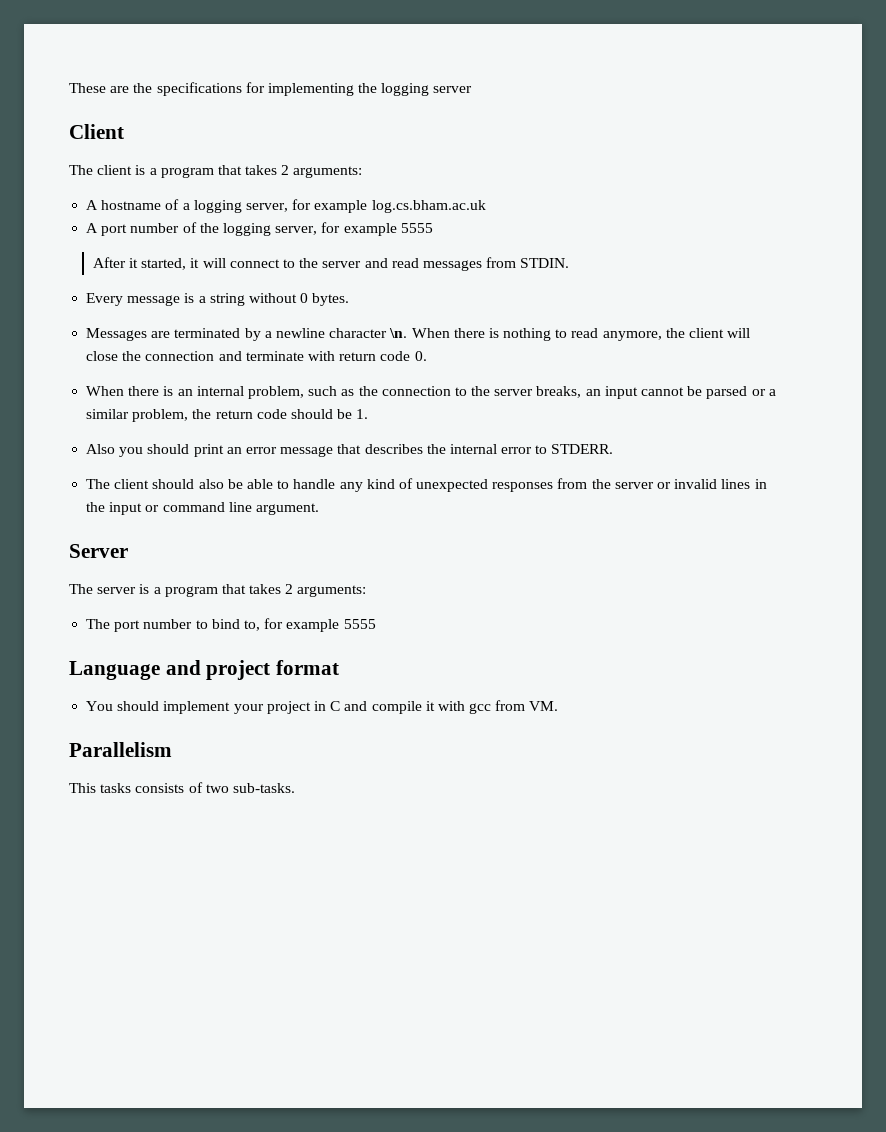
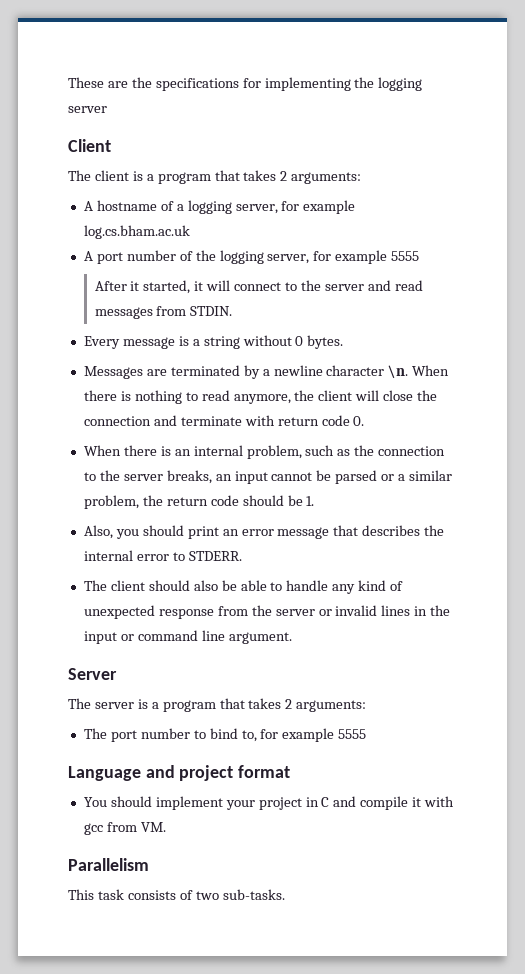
[86,444,116,454] Also -> [83,525,113,539] Also,
[492,482,554,492] responses -> [158,609,214,619] response
[100,783,132,793] tasks -> [97,889,124,900] task

